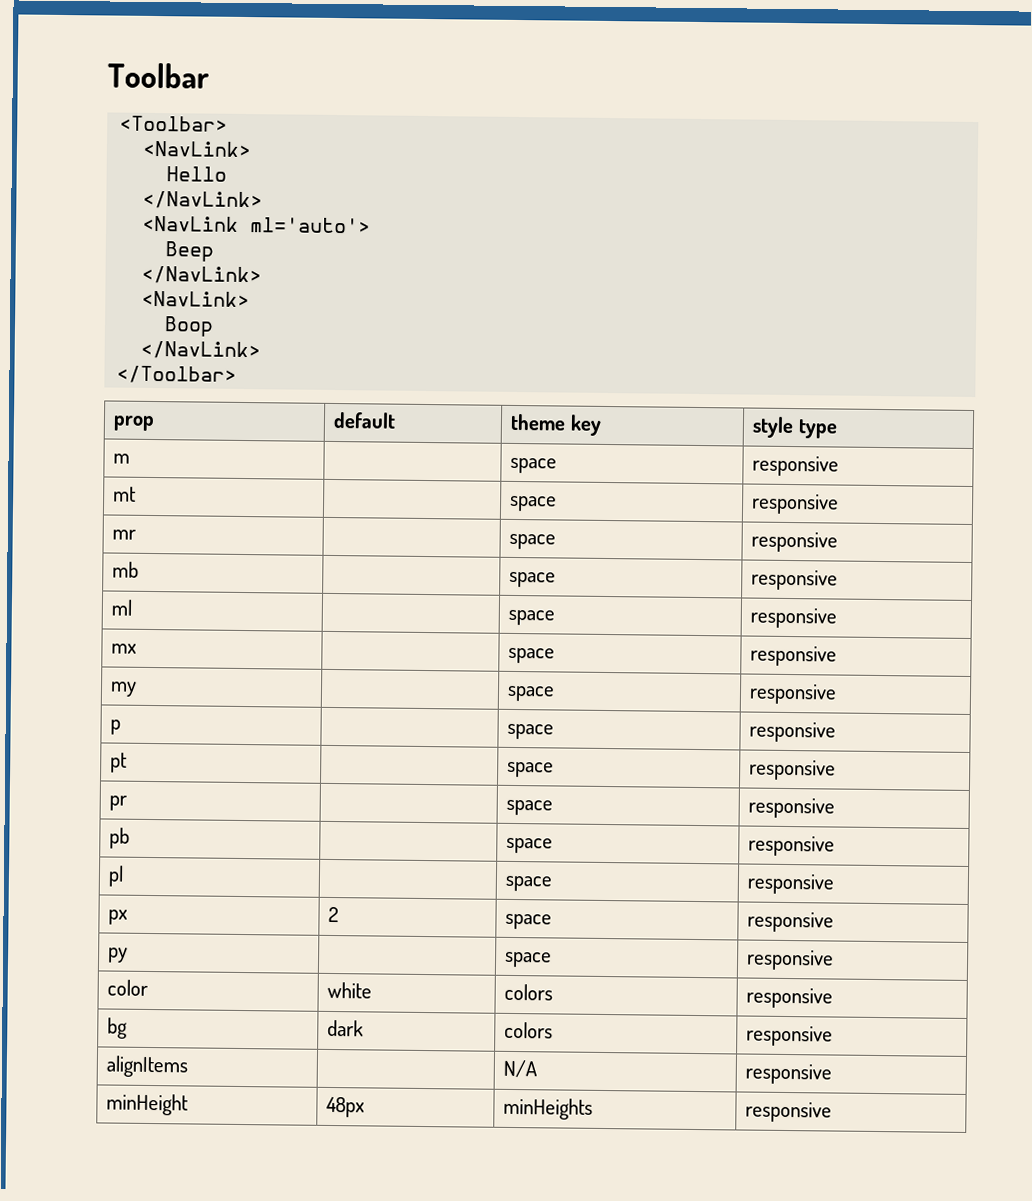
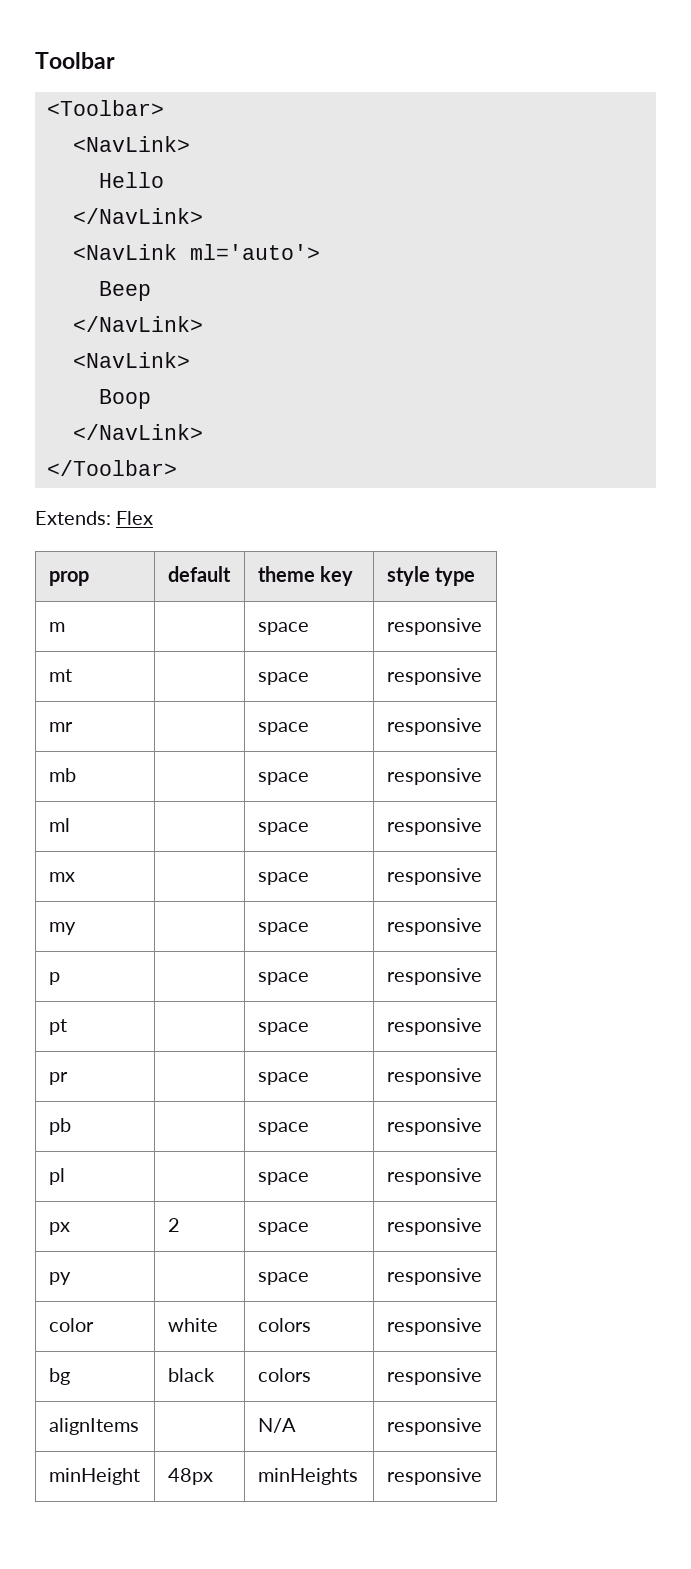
(238, 374) none -> [35,511,154,525] // Extends: Flex
[327,1019,365,1037] dark -> [167,1368,215,1382] black

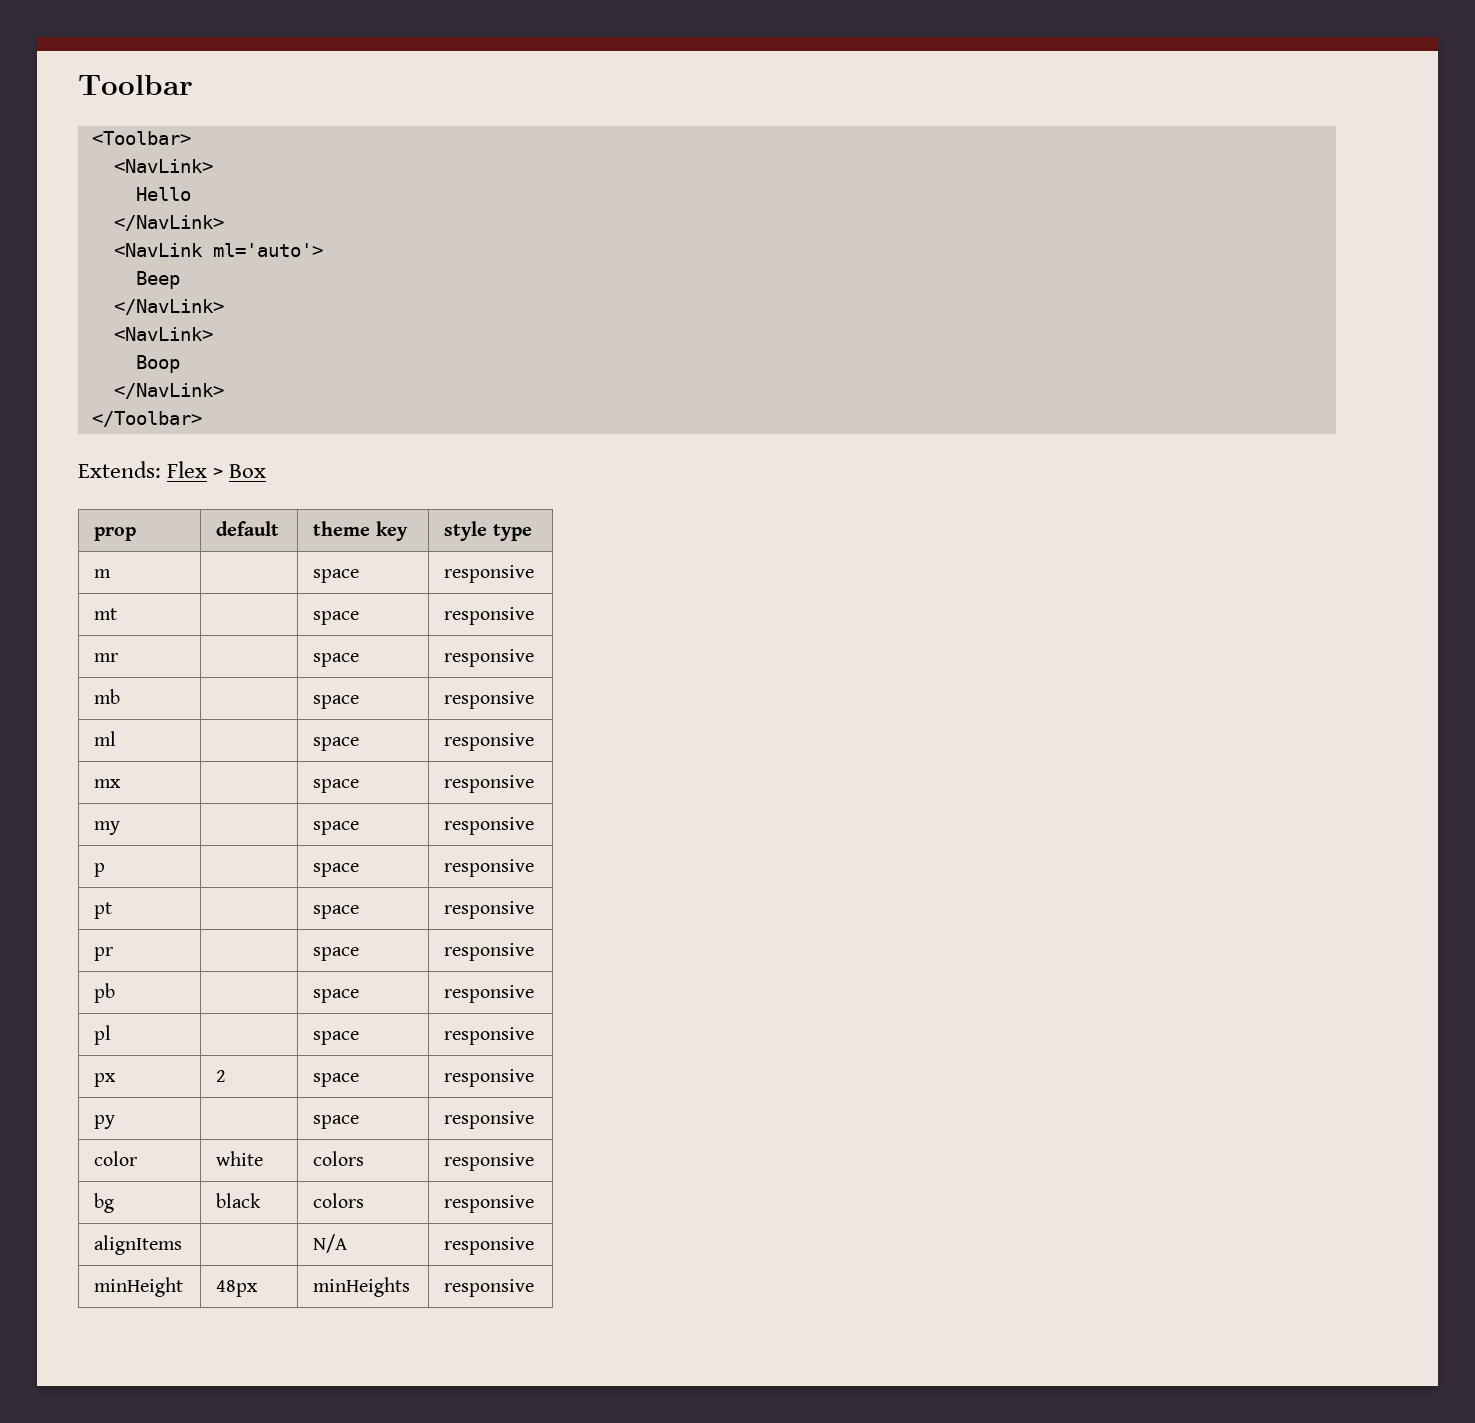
(154, 518) none -> [213,464,267,478] > Box

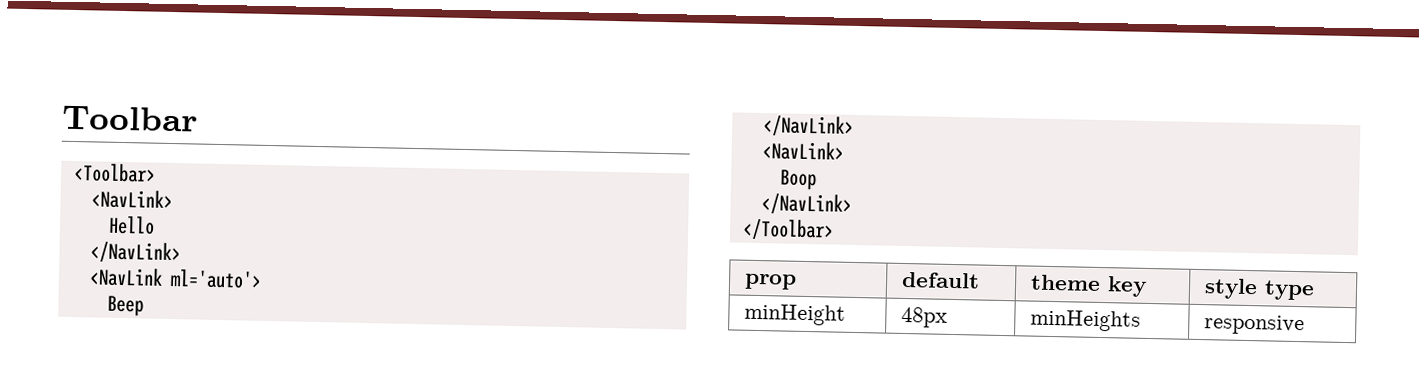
[78,461,267,478] // Extends: Flex > Box -> (834, 229) none
[94,569,112,578] [313,569,360,583] [444,565,535,583] [94,608,118,620] [313,611,360,625] [444,607,535,625] [94,653,119,662] [313,653,360,667] [444,649,535,667] [94,689,121,704] [313,695,360,709] [444,691,535,709] [94,731,117,746] [313,737,360,751] [444,733,535,751] [94,779,122,788] [313,779,360,793] [444,775,535,793] [94,821,121,835] [313,821,360,835] [444,817,535,835] [94,863,106,877] [313,863,360,877] [444,859,535,877] [94,902,113,919] [313,905,360,919] [444,901,535,919] [94,947,114,961] [313,947,360,961] [444,943,535,961] [94,983,116,1003] [313,989,360,1003] [444,985,535,1003] [94,1025,112,1045] [313,1031,360,1045] [444,1027,535,1045] [94,1073,117,1087] [216,1070,227,1082] [313,1073,360,1087] [444,1069,535,1087] [94,1115,116,1129] [313,1115,360,1129] [444,1111,535,1129] [94,1151,138,1166] [216,1151,264,1166] [313,1151,365,1166] [444,1153,535,1171] [94,1193,115,1213] [216,1193,262,1208] [313,1193,365,1208] [444,1195,535,1213] [94,1235,183,1255] [313,1234,348,1253] [444,1237,535,1255] // m | | space | responsive // mt | | space | responsive // mr | | space | responsive // mb | | space | responsive // ml | | space | responsive // mx | | space | responsive // my | | space | responsive // p | | space | responsive // pt | | space | responsive // pr | | space | responsive // pb | | space | responsive // pl | | space | responsive // px | 2 | space | responsive // py | | space | responsive // color | white | colors | responsive // bg | black | colors | responsive // alignItems | | N/A | responsive -> (1315, 290) none

